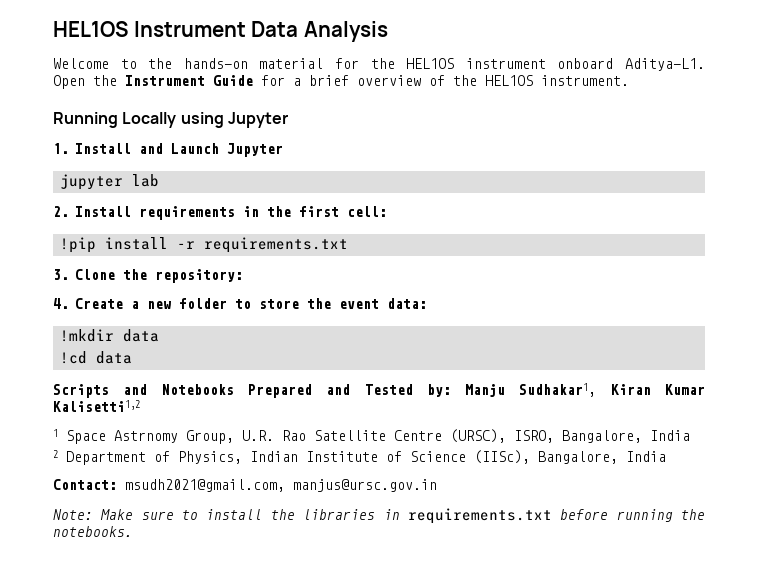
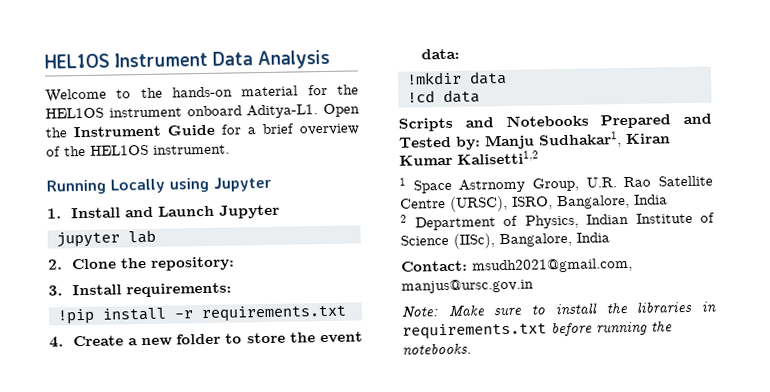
[74,206,387,220] Install requirements in the first cell: -> [71,256,235,271] [48,282,232,298] Clone the repository: // 3. Install requirements:
[53,269,243,283] // 3. Clone the repository: -> (347, 313) none

